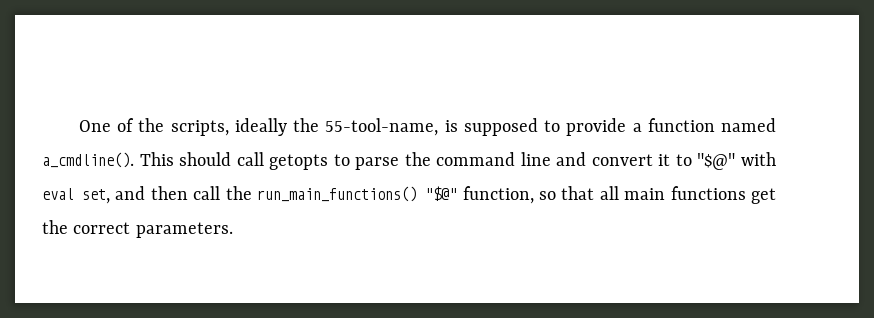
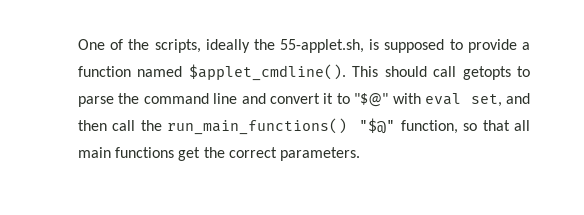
[325,118,439,136] 55-tool-name, -> [280,39,365,53] 55-applet.sh,
[42,152,134,168] a_cmdline(). -> [188,64,346,81] $applet_cmdline().

